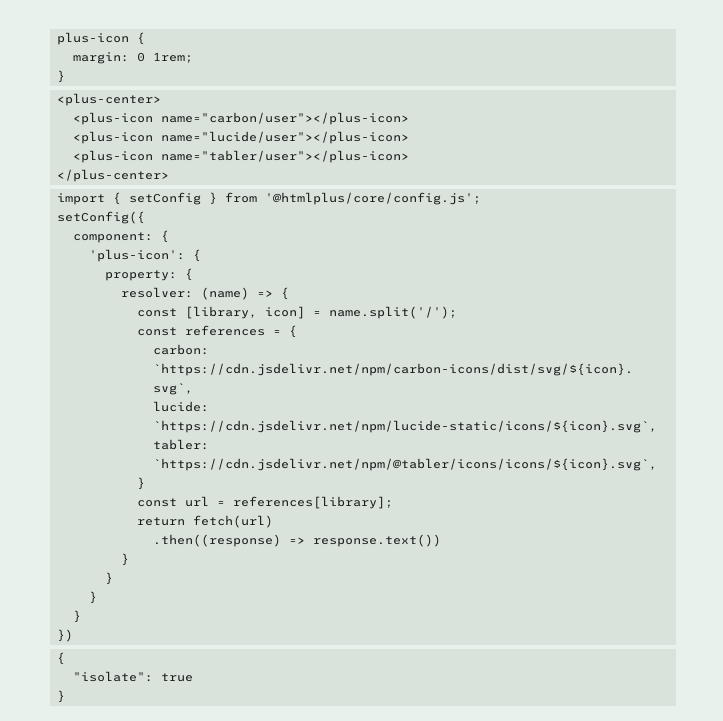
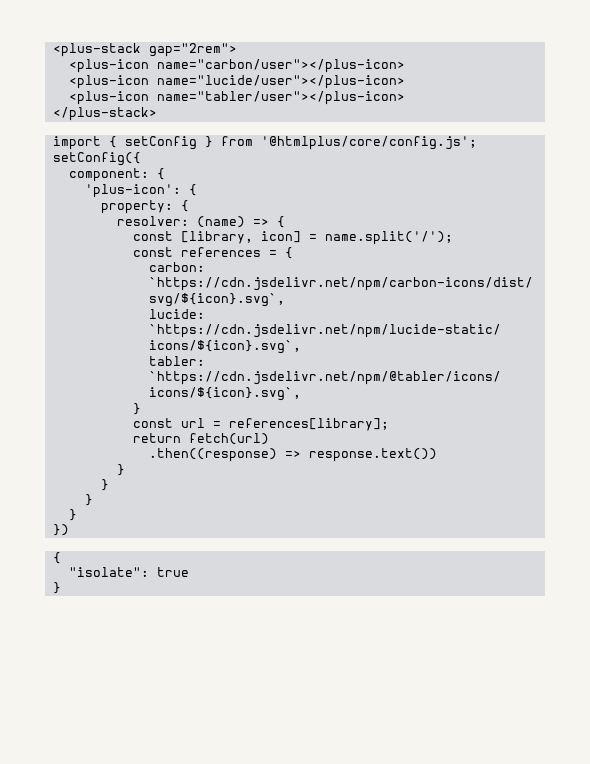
[57,32,146,45] [73,52,194,64] [57,70,66,83] [57,93,162,106] plus-icon { // margin: 0 1rem; // } // <plus-center> -> [53,43,238,57] <plus-stack gap="2rem">
[57,169,170,182] </plus-center> -> [53,107,158,121] </plus-stack>

